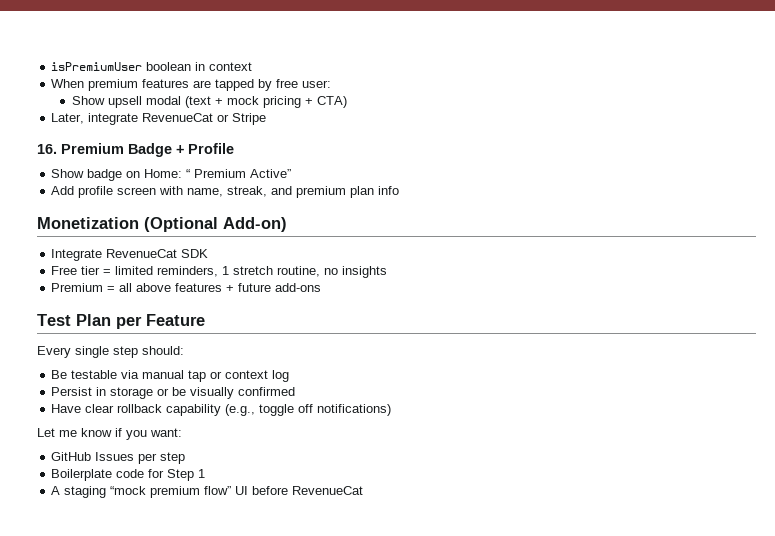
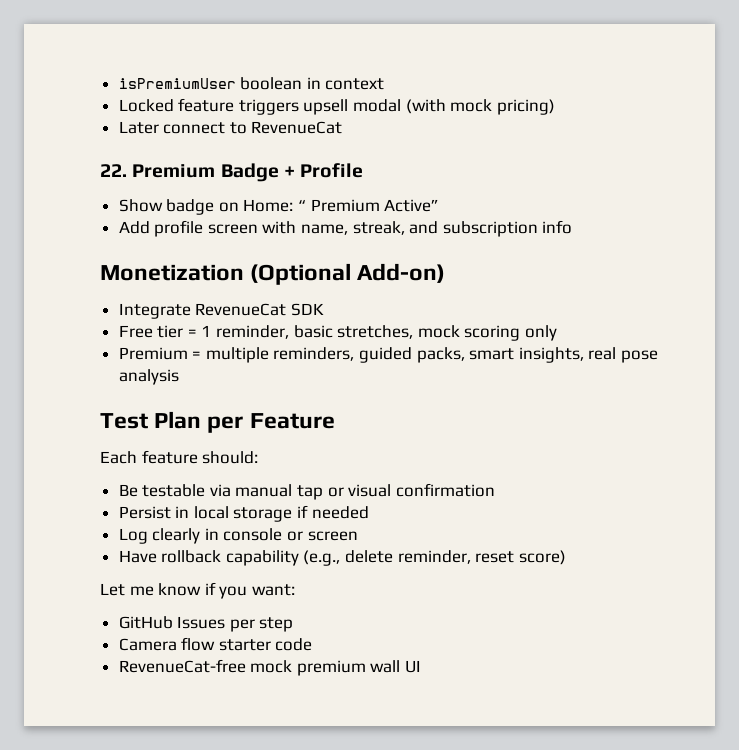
[51,79,332,91] [71,96,347,108] [51,113,267,125] [37,144,57,154] When premium features are tapped by free user: // Show upsell modal (text + mock pricing + CTA) // Later, integrate RevenueCat or Stripe // 16. -> [118,98,555,115] [118,121,343,134] [100,164,127,177] Locked feature triggers upsell modal (with mock pricing) // Later connect to RevenueCat // 22.
[296,186,375,198] premium plan -> [442,221,538,237] subscription
[115,266,388,278] [51,283,322,292] limited reminders, 1 stretch routine, no insights // Premium = all above features + future add-ons -> [201,325,558,341] [118,347,659,363] [118,369,179,385] 1 reminder, basic stretches, mock scoring only // Premium = multiple reminders, guided packs, smart insights, real pose analysis
[37,346,138,358] Every single step -> [100,450,198,464] Each feature
[225,370,290,382] context log -> [348,483,495,497] visual confirmation
[110,387,296,399] storage or be visually confirmed -> [193,505,369,522] [118,528,358,544] local storage if needed // Log clearly in console or screen
[85,404,115,413] clear -> (157, 556) none
[259,404,392,416] toggle off notifications) -> [345,550,566,565] delete reminder, reset score)
[51,469,206,481] [51,486,364,498] Boilerplate code for Step 1 // A staging “mock premium flow” UI before RevenueCat -> [118,637,313,651] [118,659,422,676] Camera flow starter code // RevenueCat-free mock premium wall UI

